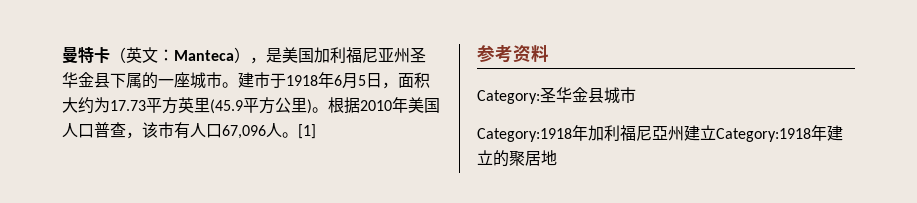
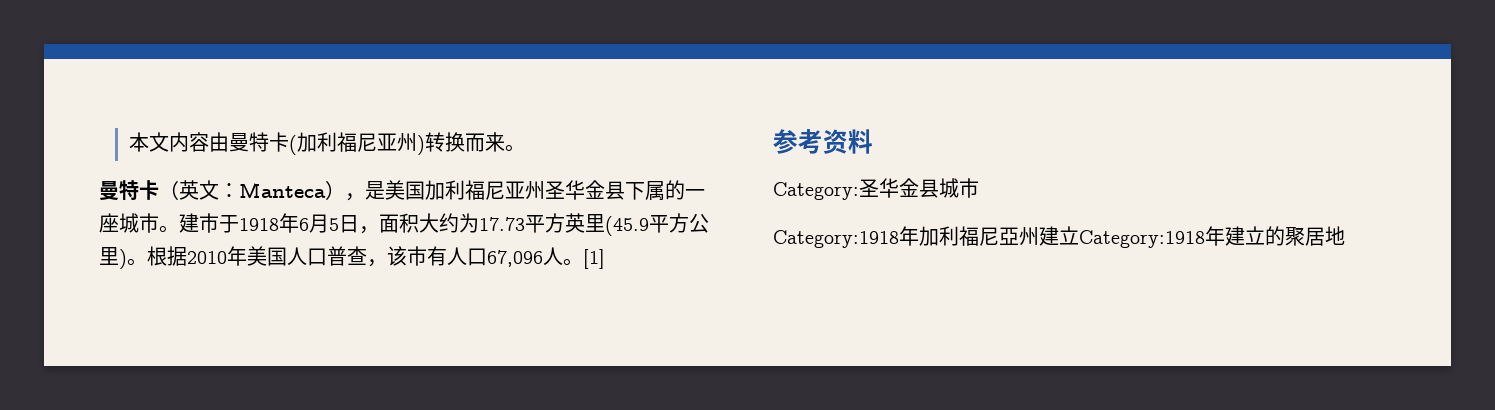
(62, 55) none -> [128,132,525,155] 本文内容由曼特卡(加利福尼亚州)转换而来。 //

